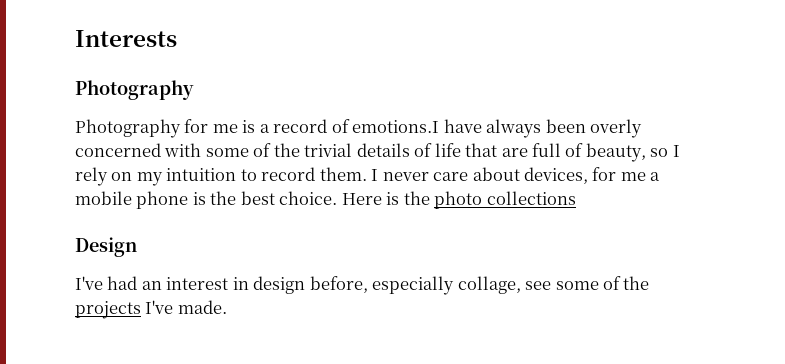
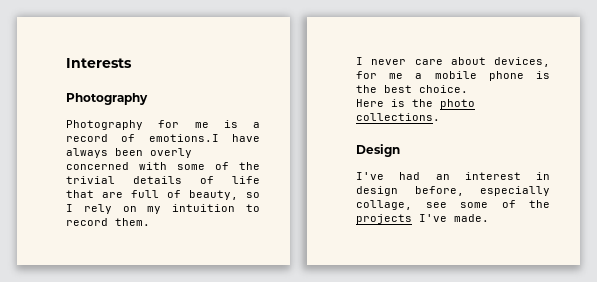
(367, 174) none -> (150, 222) //
(338, 198) none -> (468, 89) //
[486,191,576,205] collections -> [356,113,440,121] collections.

